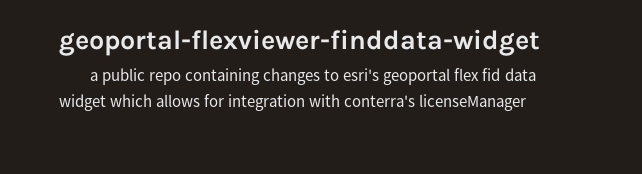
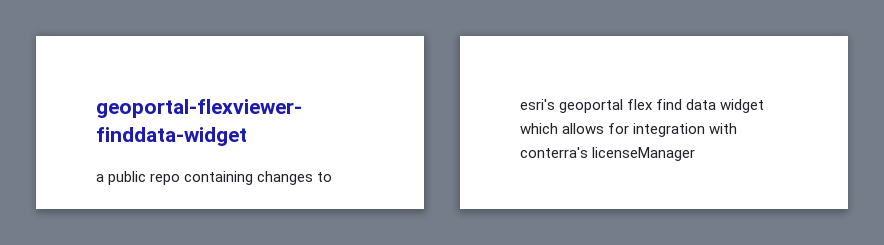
[482,68,501,81] fid -> [656,99,683,110] find

